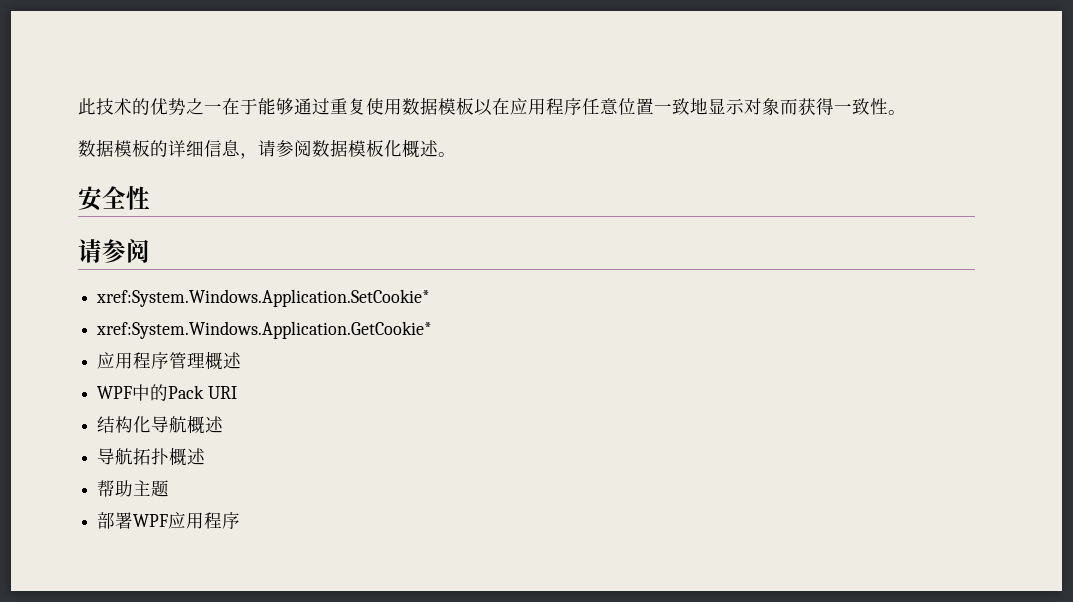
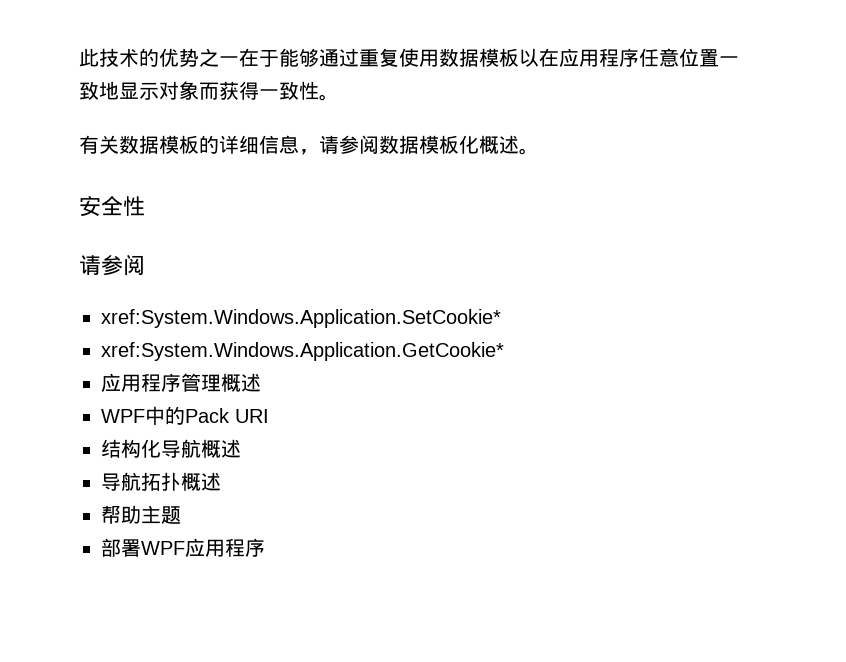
(906, 112) none -> [79,135,119,154] 有关

